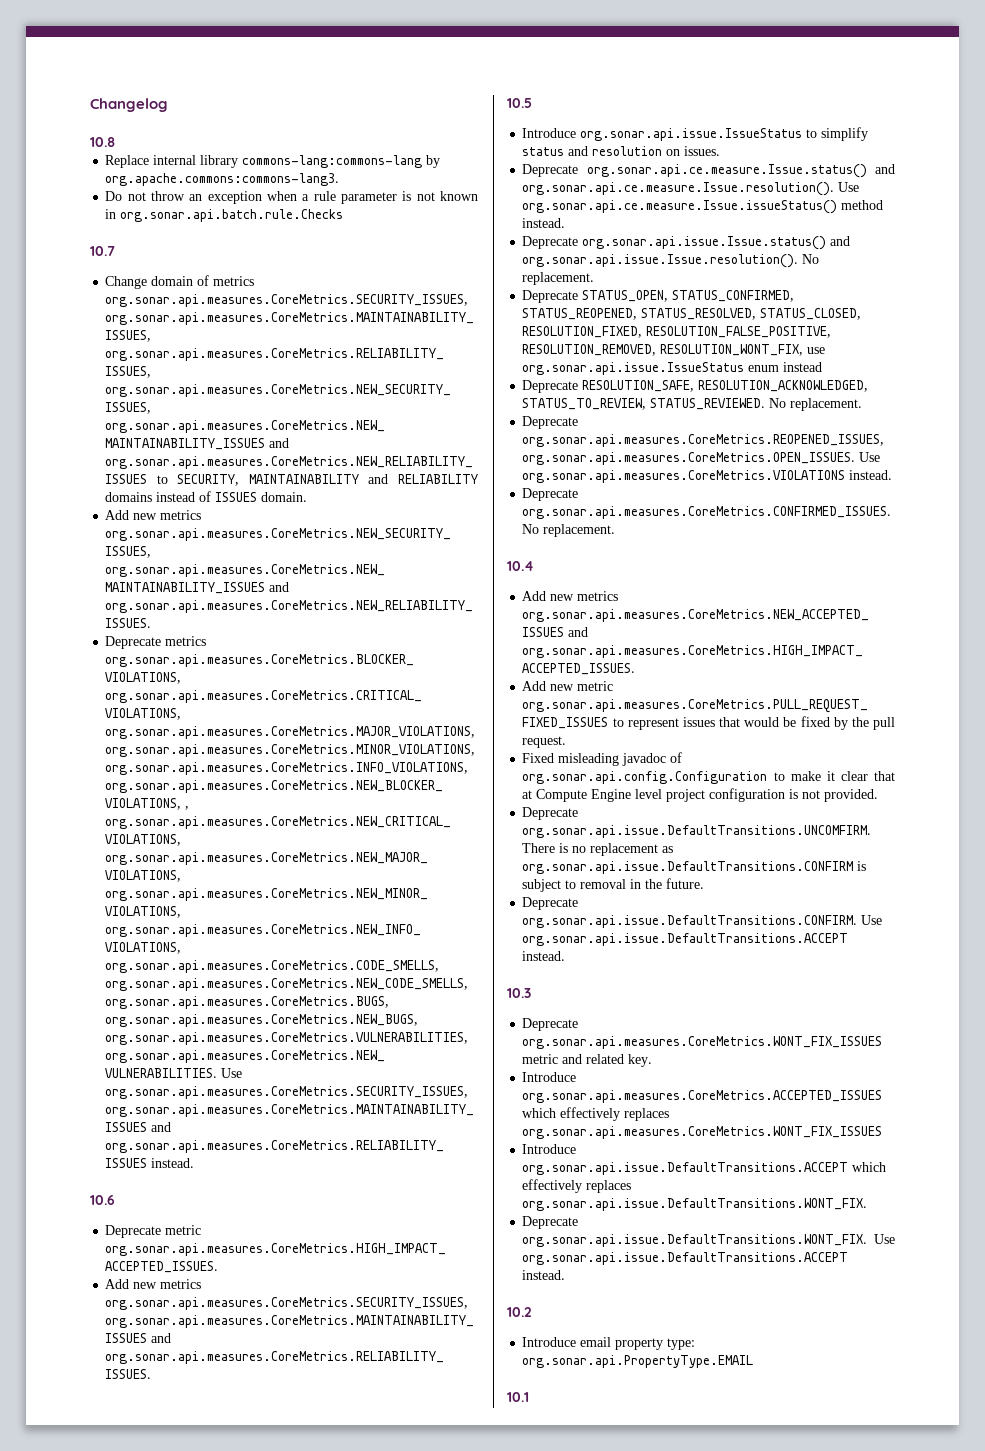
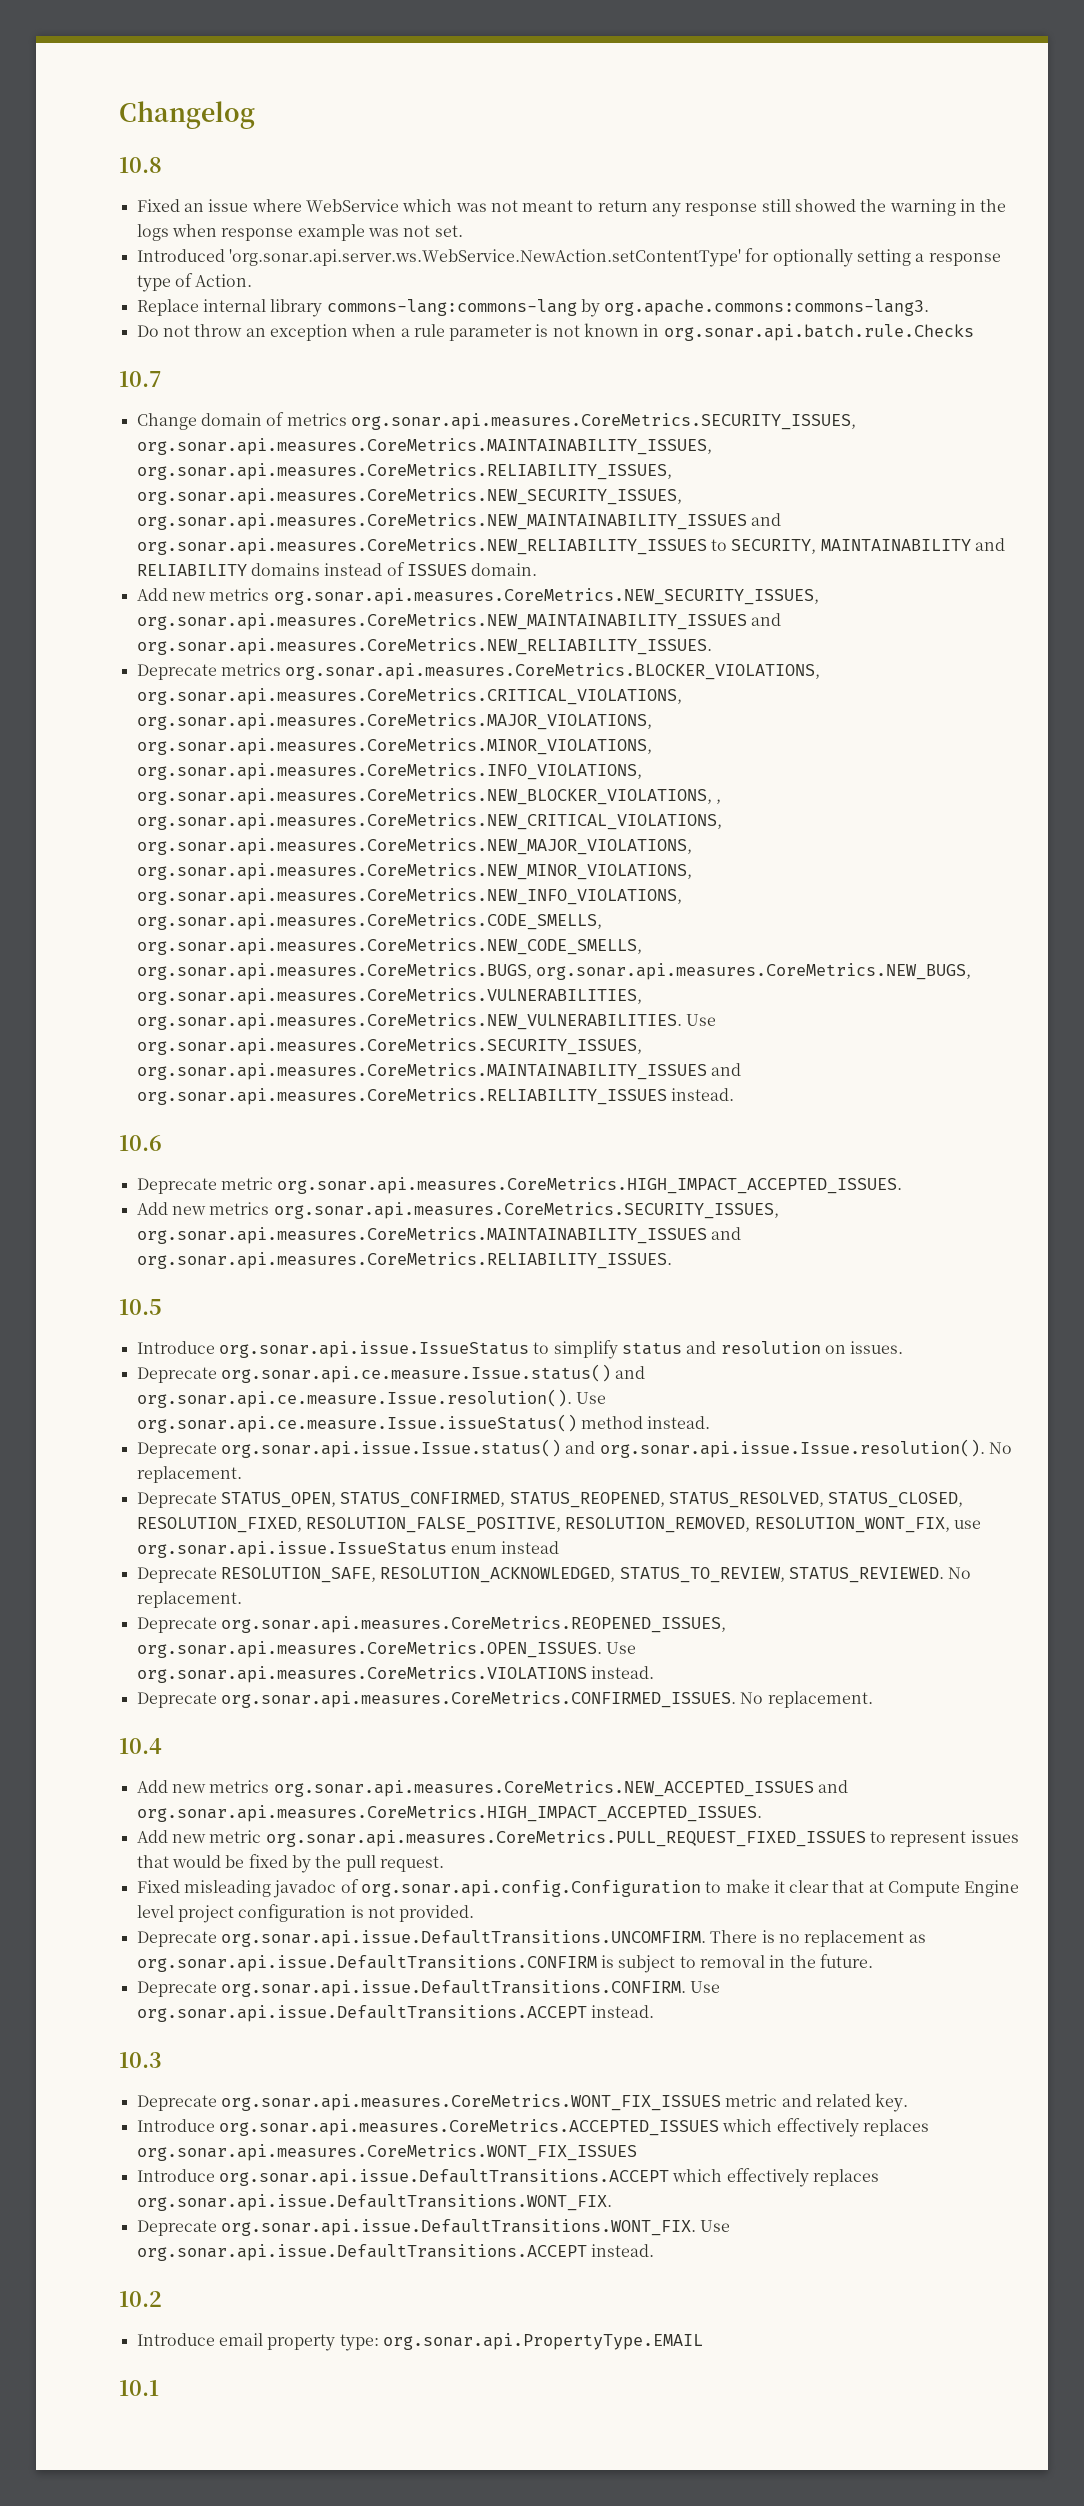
(115, 142) none -> [136,199,1007,217] [136,224,463,241] [136,248,1001,267] [136,273,253,292] // Fixed an issue where WebService which was not meant to return any response still showed the warning in the logs when response example was not set. // Introduced 'org.sonar.api.server.ws.WebService.NewAction.setContentType' for optionally setting a response type of Action.

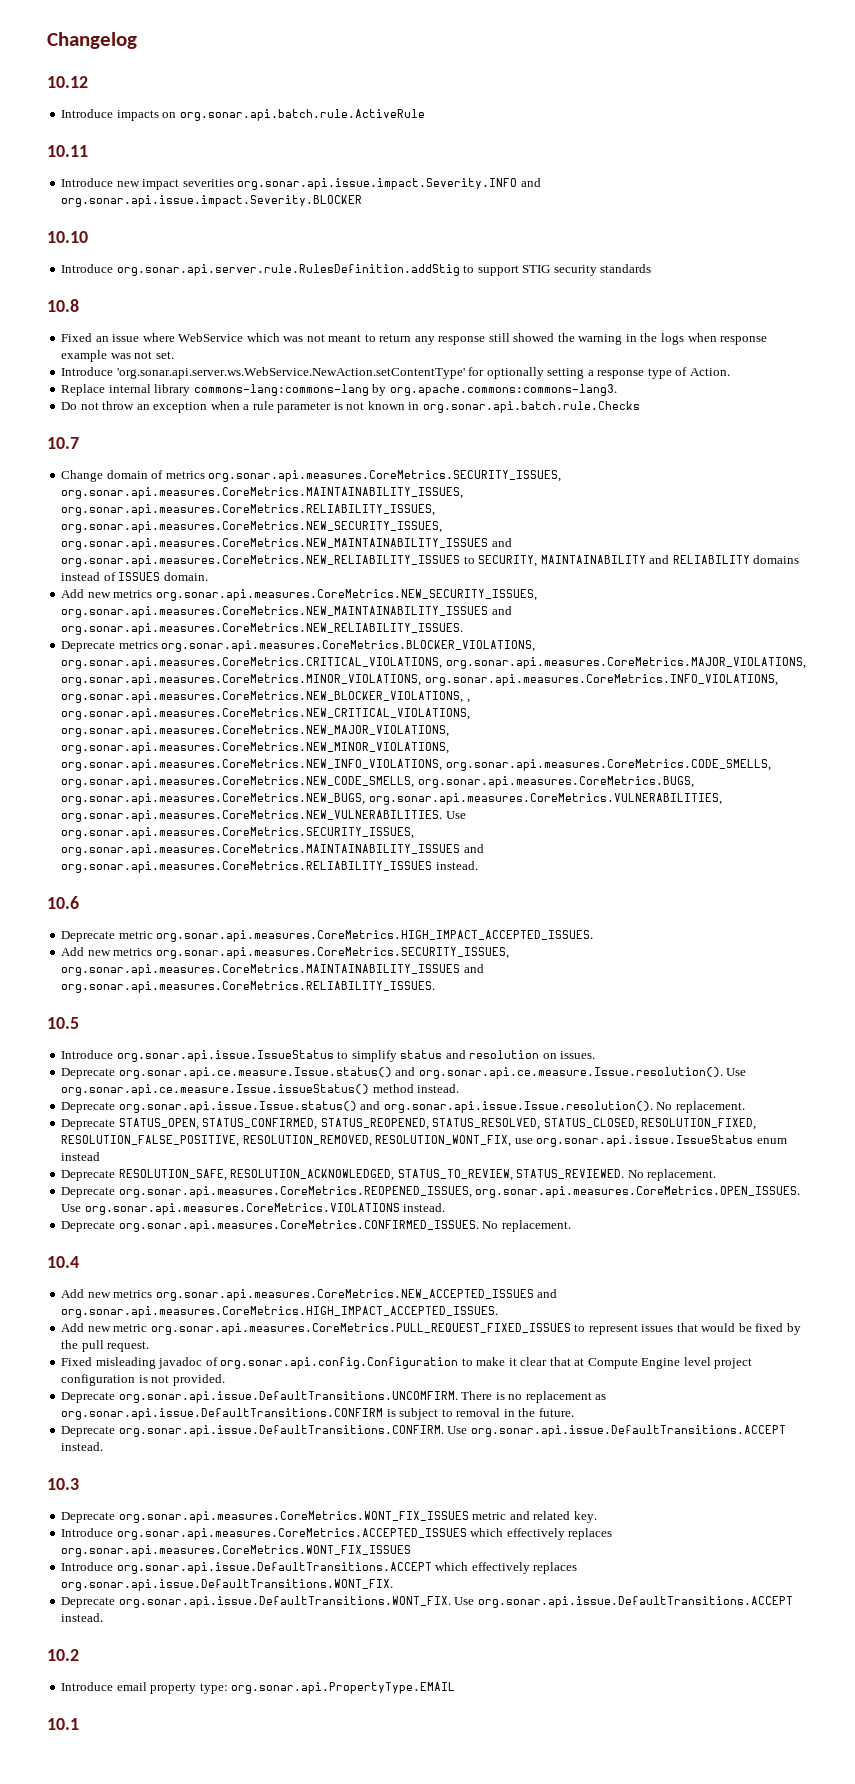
(255, 115) none -> [47,76,88,88] [61,109,425,121] [47,145,88,157] [61,178,541,190] [61,195,363,207] [47,231,88,243] [61,264,652,276] // 10.12 // Introduce impacts on org.sonar.api.batch.rule.ActiveRule // 10.11 // Introduce new impact severities org.sonar.api.issue.impact.Severity.INFO and org.sonar.api.issue.impact.Severity.BLOCKER // 10.10 // Introduce org.sonar.api.server.rule.RulesDefinition.addStig to support STIG security standards
[136,249,225,262] Introduced -> [61,367,114,376] Introduce

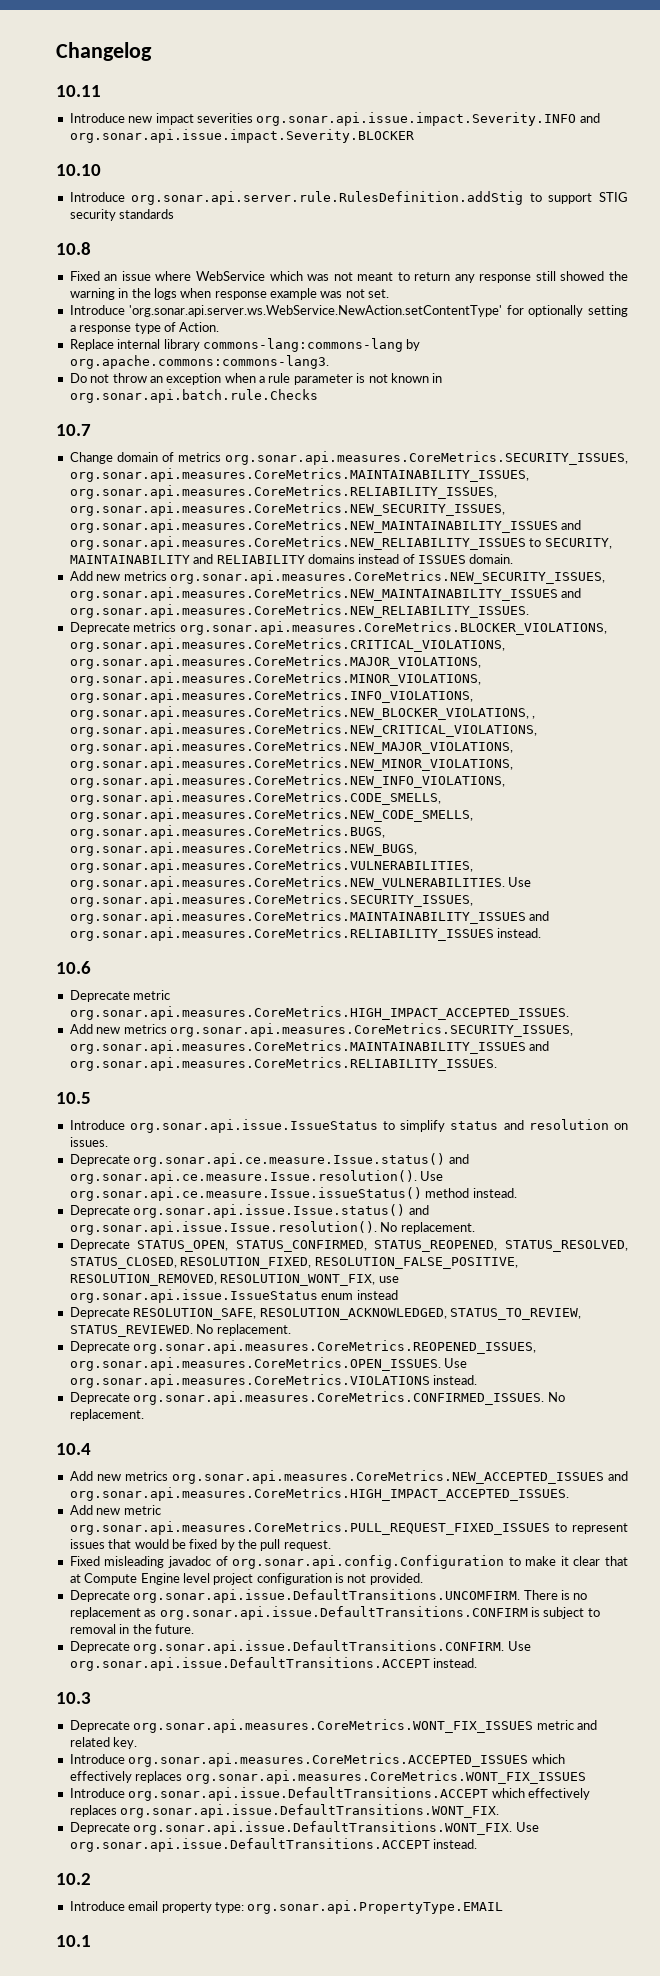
[47,76,88,88] [61,109,425,121] // 10.12 // Introduce impacts on org.sonar.api.batch.rule.ActiveRule -> (152, 51) none

